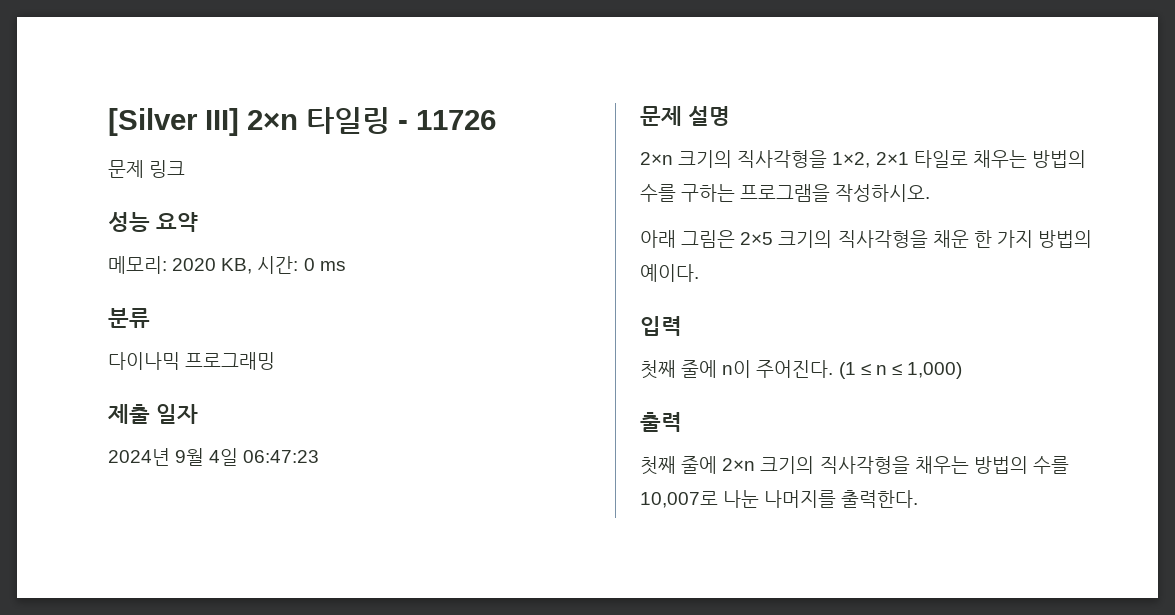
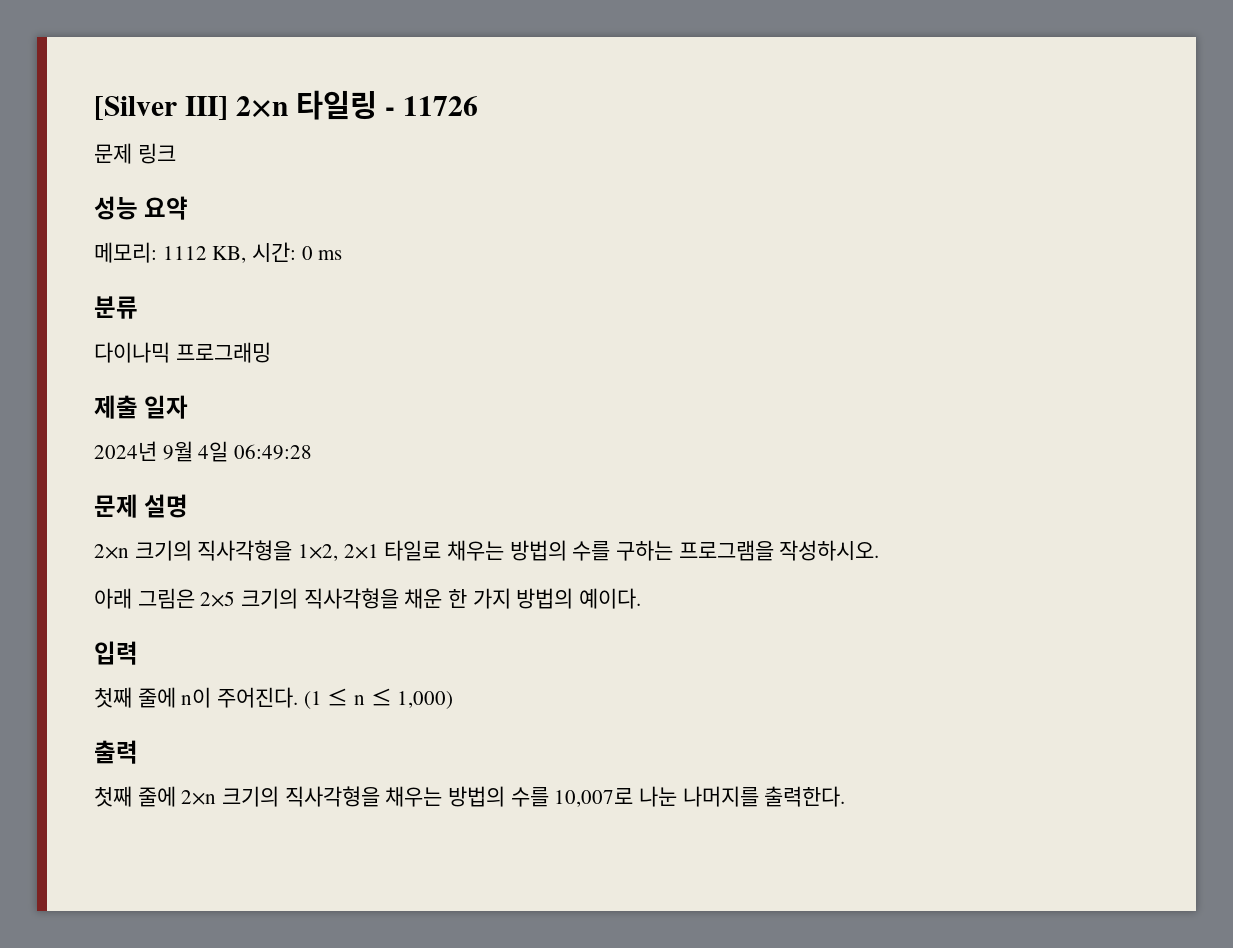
[172,258,217,271] 2020 -> [162,246,207,260] 1112
[243,450,320,463] 06:47:23 -> [234,444,313,460] 06:49:28

